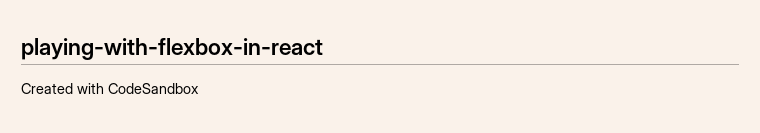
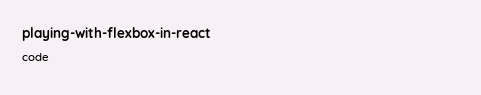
[21,83,199,94] Created with CodeSandbox -> [22,53,49,61] code

